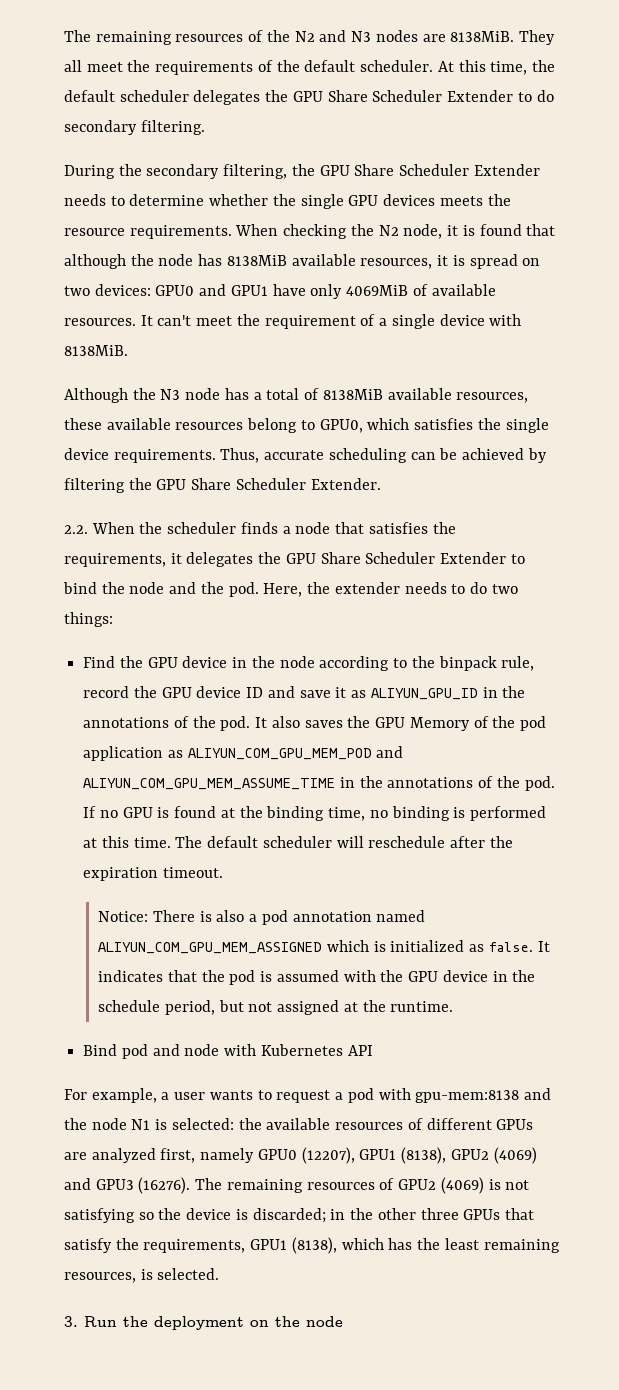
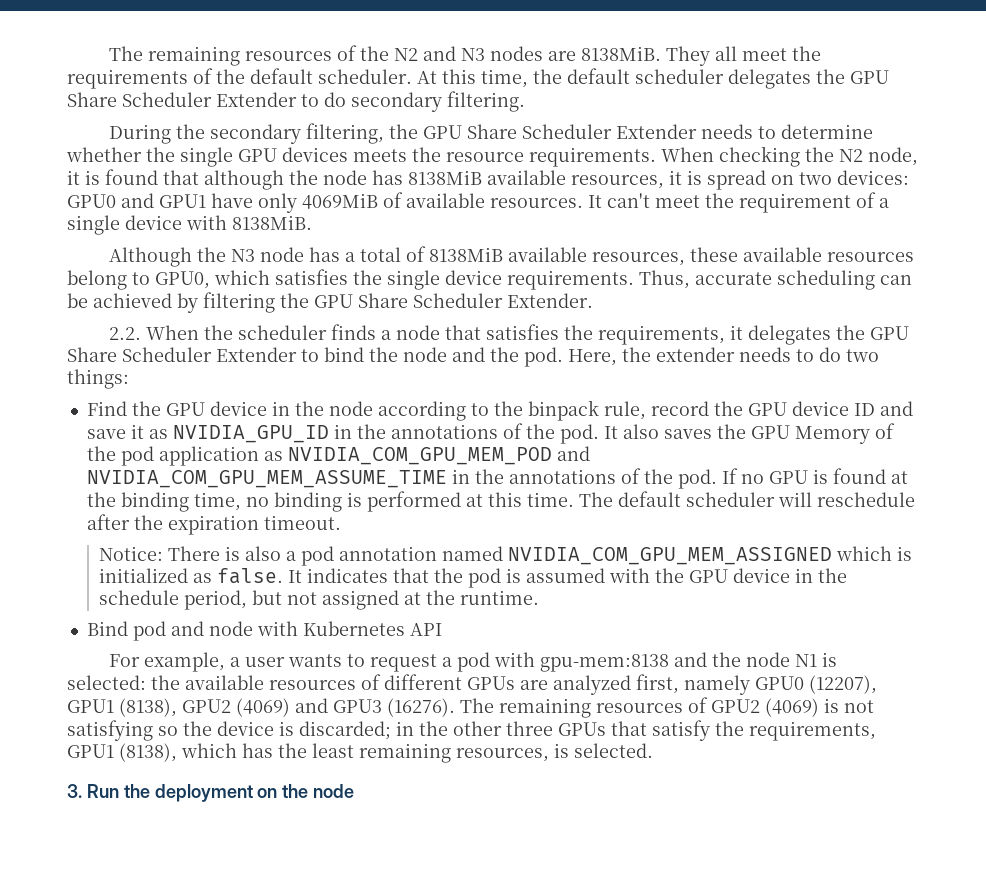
[370,688,478,700] ALIYUN_GPU_ID -> [172,425,329,443] NVIDIA_GPU_ID
[187,746,404,760] [83,778,336,790] ALIYUN_COM_GPU_MEM_POD and ALIYUN_COM_GPU_MEM_ASSUME_TIME -> [287,446,590,465] [86,470,447,488] NVIDIA_COM_GPU_MEM_POD and NVIDIA_COM_GPU_MEM_ASSUME_TIME
[98,942,323,954] ALIYUN_COM_GPU_MEM_ASSIGNED -> [508,547,833,565] NVIDIA_COM_GPU_MEM_ASSIGNED

